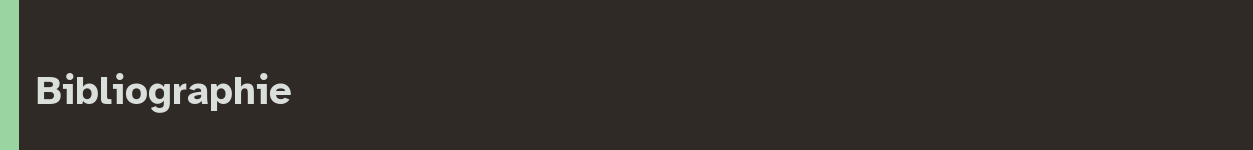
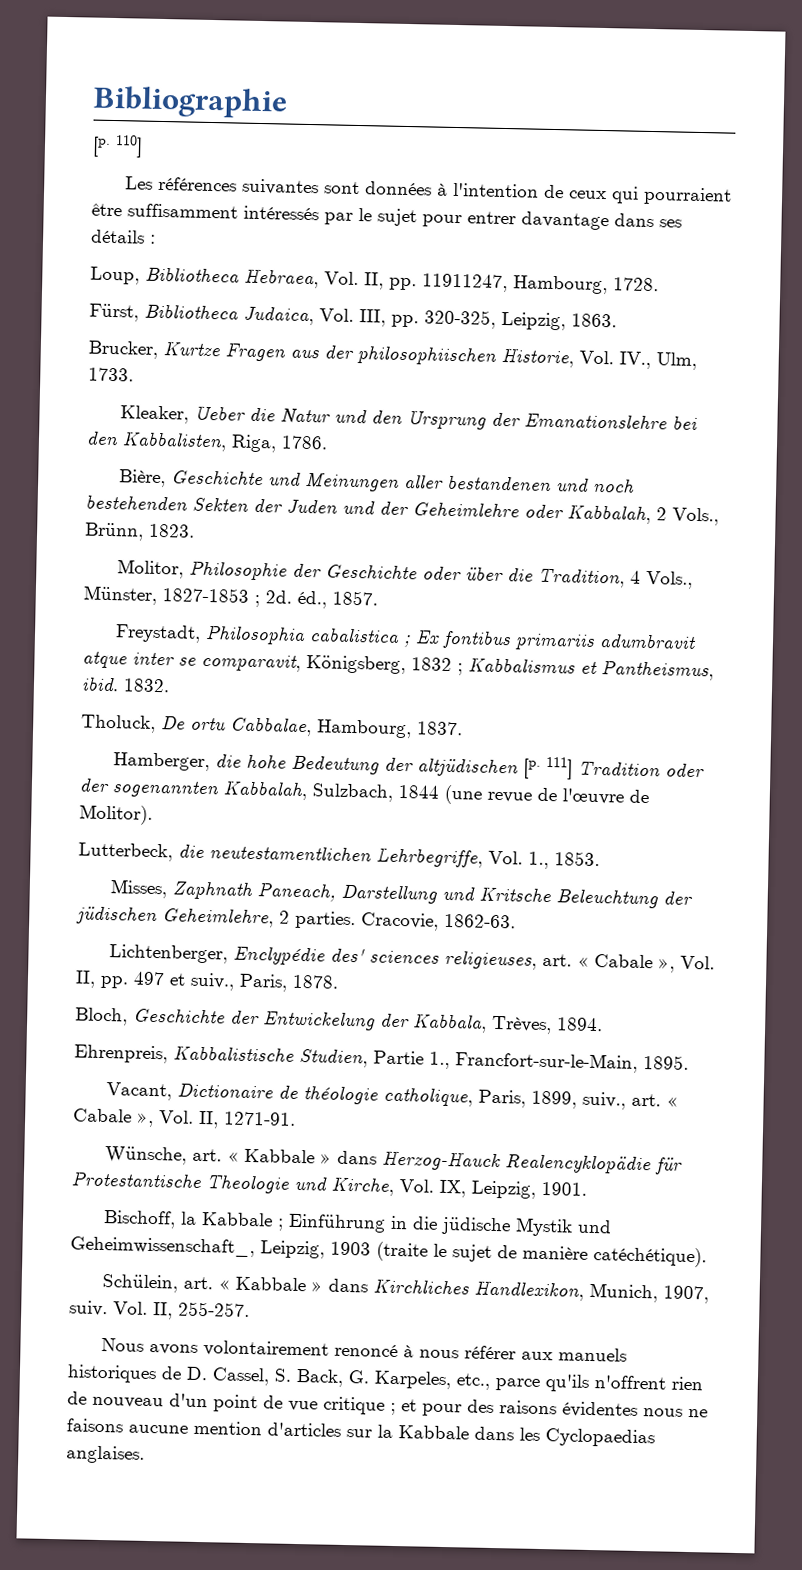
(292, 93) none -> [92,135,143,158] [124,176,732,206] [91,203,682,231] [91,229,156,244] [90,266,659,295] [89,303,617,331] [88,340,697,370] [88,367,134,382] [119,405,698,430] [86,431,328,453] [118,469,635,493] [85,494,719,526] [84,522,195,541] [116,559,693,589] [83,585,378,609] [114,624,697,651] [82,651,714,681] [81,676,170,693] [81,714,463,739] [112,752,705,780] [79,778,649,805] [79,804,153,825] [78,842,600,870] [109,879,693,909] [76,906,516,931] [108,944,715,973] [75,970,339,992] [75,1007,603,1035] [74,1044,689,1073] [105,1082,678,1110] [73,1108,296,1129] [104,1146,683,1175] [71,1171,587,1199] [102,1210,612,1237] [70,1236,707,1268] [101,1273,709,1304] [69,1300,250,1320] [100,1337,627,1362] [67,1364,703,1392] [67,1391,708,1418] [66,1418,655,1448] [66,1445,145,1464] // [p. 110] // Les références suivantes sont données à l'intention de ceux qui pourraient être suffisamment intéressés par le sujet pour entrer davantage dans ses détails : // Loup, Bibliotheca Hebraea, Vol. II, pp. 11911247, Hambourg, 1728. // Fürst, Bibliotheca Judaica, Vol. III, pp. 320-325, Leipzig, 1863. // Brucker, Kurtze Fragen aus der philosophiischen Historie, Vol. IV., Ulm, 1733. // Kleaker, Ueber die Natur und den Ursprung der Emanationslehre bei den Kabbalisten, Riga, 1786. // Bière, Geschichte und Meinungen aller bestandenen und noch bestehenden Sekten der Juden und der Geheimlehre oder Kabbalah, 2 Vols., Brünn, 1823. // Molitor, Philosophie der Geschichte oder über die Tradition, 4 Vols., Münster, 1827-1853 ; 2d. éd., 1857. // Freystadt, Philosophia cabalistica ; Ex fontibus primariis adumbravit atque inter se comparavit, Königsberg, 1832 ; Kabbalismus et Pantheismus, ibid. 1832. // Tholuck, De ortu Cabbalae, Hambourg, 1837. // Hamberger, die hohe Bedeutung der altjüdischen [p. 111] Tradition oder der sogenannten Kabbalah, Sulzbach, 1844 (une revue de l'œuvre de Molitor). // Lutterbeck, die neutestamentlichen Lehrbegriffe, Vol. 1., 1853. // Misses, Zaphnath Paneach, Darstellung und Kritsche Beleuchtung der jüdischen Geheimlehre, 2 parties. Cracovie, 1862-63. // Lichtenberger, Enclypédie des' sciences religieuses, art. « Cabale », Vol. II, pp. 497 et suiv., Paris, 1878. // Bloch, Geschichte der Entwickelung der Kabbala, Trèves, 1894. // Ehrenpreis, Kabbalistische Studien, Partie 1., Francfort-sur-le-Main, 1895. // Vacant, Dictionaire de théologie catholique, Paris, 1899, suiv., art. « Cabale », Vol. II, 1271-91. // Wünsche, art. « Kabbale » dans Herzog-Hauck Realencyklopädie für Protestantische Theologie und Kirche, Vol. IX, Leipzig, 1901. // Bischoff, la Kabbale ; Einführung in die jüdische Mystik und Geheimwissenschaft_, Leipzig, 1903 (traite le sujet de manière catéchétique). // Schülein, art. « Kabbale » dans Kirchliches Handlexikon, Munich, 1907, suiv. Vol. II, 255-257. // Nous avons volontairement renoncé à nous référer aux manuels historiques de D. Cassel, S. Back, G. Karpeles, etc., parce qu'ils n'offrent rien de nouveau d'un point de vue critique ; et pour des raisons évidentes nous ne faisons aucune mention d'articles sur la Kabbale dans les Cyclopaedias anglaises.

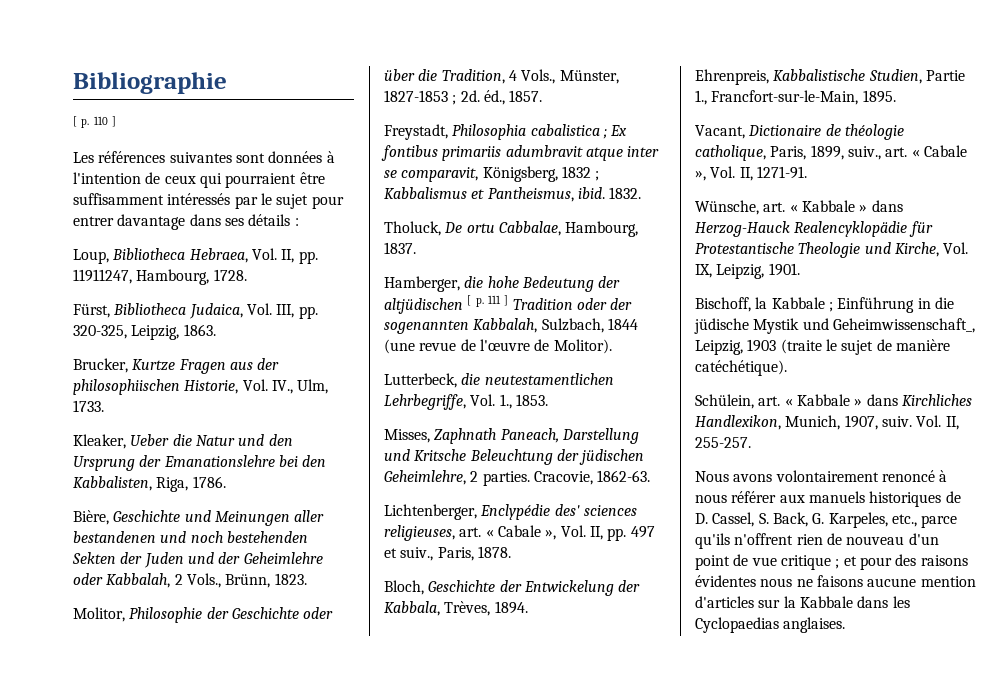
[92,135,143,158] [p. 110] -> [73,116,116,128] [ p. 110 ]
[522,756,573,780] [p. 111] -> [467,295,509,307] [ p. 111 ]

